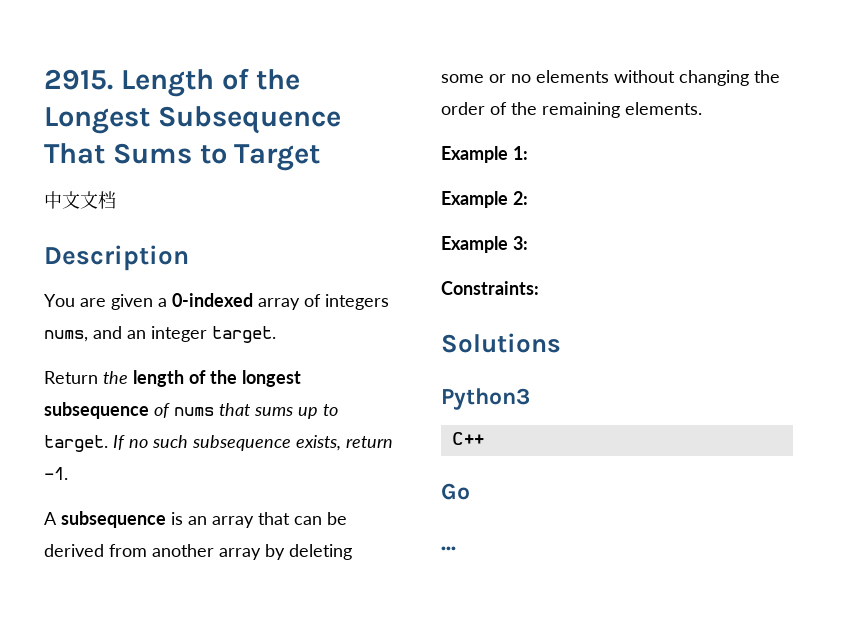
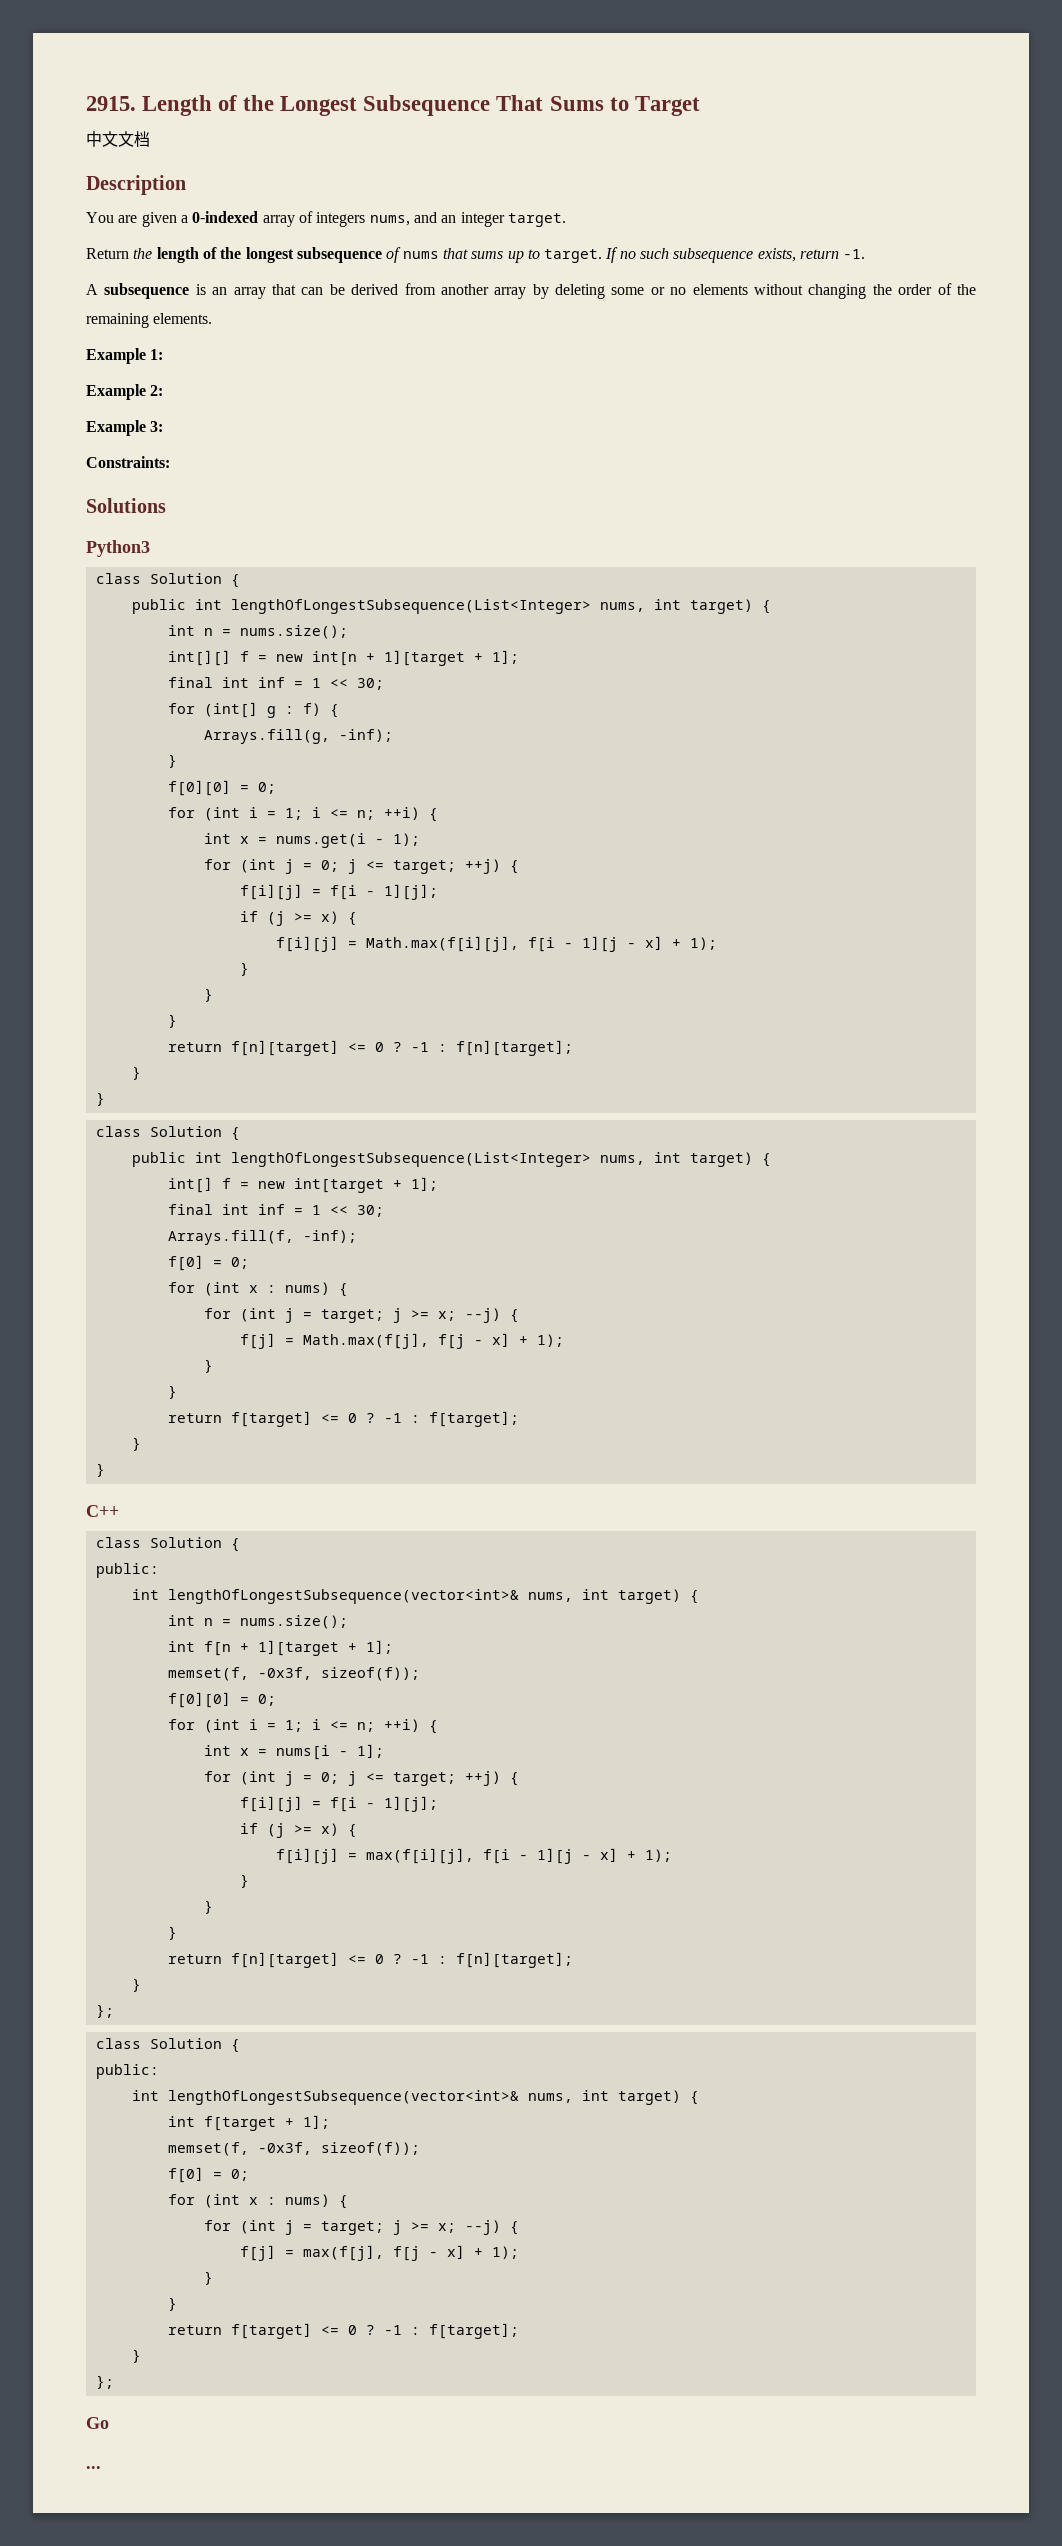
[451,432,484,445] C++ -> [95,573,240,588] [131,599,771,614] [167,625,348,639] [167,650,519,666] [167,677,384,690] [167,702,339,718] [203,729,393,744] [167,754,177,768] [167,780,276,796] [167,807,438,822] [203,833,420,848] [203,859,519,874] [239,884,438,900] [239,911,357,926] [275,936,717,952] [239,962,249,976] [203,988,213,1002] [167,1014,177,1028] [167,1040,573,1056] [131,1066,141,1080] [95,1092,105,1106] [95,1126,240,1141] [131,1152,771,1167] [167,1177,438,1193] [167,1204,384,1217] [167,1230,357,1245] [167,1255,249,1271] [167,1282,348,1297] [203,1308,519,1323] [239,1333,564,1349] [203,1359,213,1373] [167,1385,177,1399] [167,1411,519,1427] [131,1437,141,1451] [95,1463,105,1477] [86,1505,119,1517] [95,1537,240,1552] [95,1563,159,1578] [131,1589,699,1604] [167,1615,348,1629] [167,1640,393,1656] [167,1667,420,1681] [167,1692,276,1708] [167,1719,438,1734] [203,1744,384,1760] [203,1771,519,1786] [239,1796,438,1812] [239,1823,357,1838] [275,1848,672,1864] [239,1874,249,1888] [203,1900,213,1914] [167,1926,177,1940] [167,1952,573,1968] [131,1978,141,1992] [95,2004,114,2018] [95,2038,240,2053] [95,2064,159,2079] [131,2090,699,2105] [167,2115,330,2131] [167,2142,420,2156] [167,2167,249,2183] [167,2194,348,2209] [203,2220,519,2235] [239,2245,519,2261] [203,2271,213,2285] [167,2297,177,2311] [167,2323,519,2339] [131,2349,141,2363] [95,2375,114,2389] class Solution { // public int lengthOfLongestSubsequence(List<Integer> nums, int target) { // int n = nums.size(); // int[][] f = new int[n + 1][target + 1]; // final int inf = 1 << 30; // for (int[] g : f) { // Arrays.fill(g, -inf); // } // f[0][0] = 0; // for (int i = 1; i <= n; ++i) { // int x = nums.get(i - 1); // for (int j = 0; j <= target; ++j) { // f[i][j] = f[i - 1][j]; // if (j >= x) { // f[i][j] = Math.max(f[i][j], f[i - 1][j - x] + 1); // } // } // } // return f[n][target] <= 0 ? -1 : f[n][target]; // } // } // class Solution { // public int lengthOfLongestSubsequence(List<Integer> nums, int target) { // int[] f = new int[target + 1]; // final int inf = 1 << 30; // Arrays.fill(f, -inf); // f[0] = 0; // for (int x : nums) { // for (int j = target; j >= x; --j) { // f[j] = Math.max(f[j], f[j - x] + 1); // } // } // return f[target] <= 0 ? -1 : f[target]; // } // } // C++ // class Solution { // public: // int lengthOfLongestSubsequence(vector<int>& nums, int target) { // int n = nums.size(); // int f[n + 1][target + 1]; // memset(f, -0x3f, sizeof(f)); // f[0][0] = 0; // for (int i = 1; i <= n; ++i) { // int x = nums[i - 1]; // for (int j = 0; j <= target; ++j) { // f[i][j] = f[i - 1][j]; // if (j >= x) { // f[i][j] = max(f[i][j], f[i - 1][j - x] + 1); // } // } // } // return f[n][target] <= 0 ? -1 : f[n][target]; // } // }; // class Solution { // public: // int lengthOfLongestSubsequence(vector<int>& nums, int target) { // int f[target + 1]; // memset(f, -0x3f, sizeof(f)); // f[0] = 0; // for (int x : nums) { // for (int j = target; j >= x; --j) { // f[j] = max(f[j], f[j - x] + 1); // } // } // return f[target] <= 0 ? -1 : f[target]; // } // };

